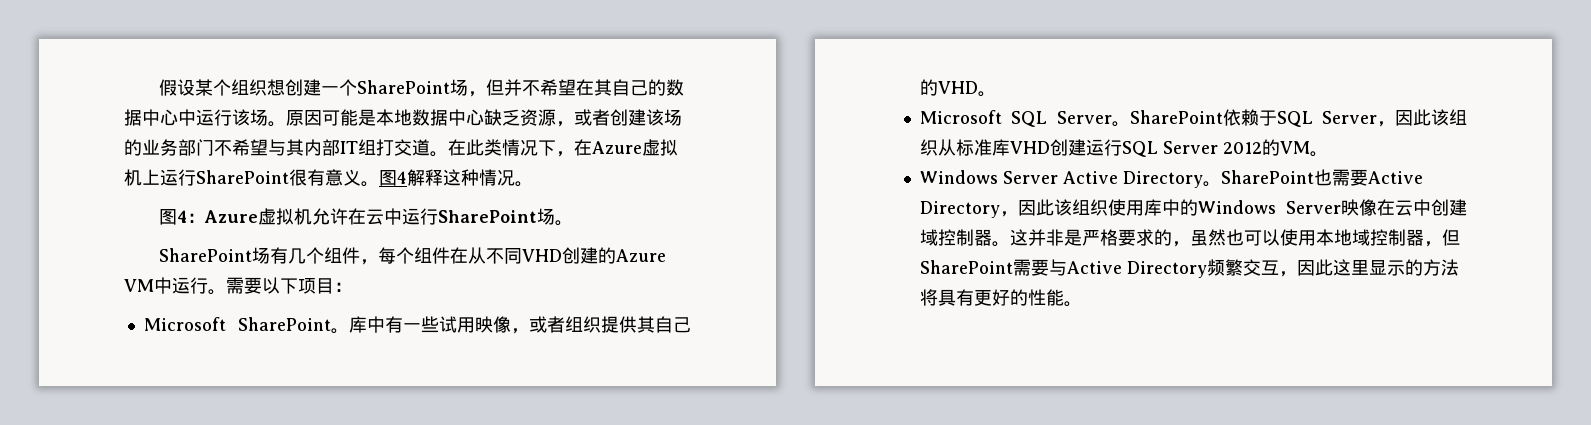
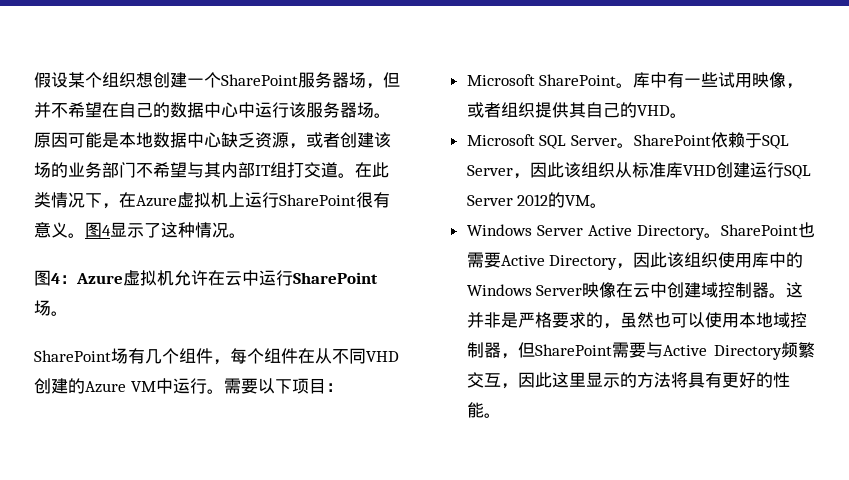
(450, 87) none -> [298,72,349,88] 服务器
[593,79,612,96] 其 -> (119, 110) none
(250, 117) none -> [306,102,357,118] 服务器
[407,169,443,186] 解释 -> [110,222,161,238] 显示了

